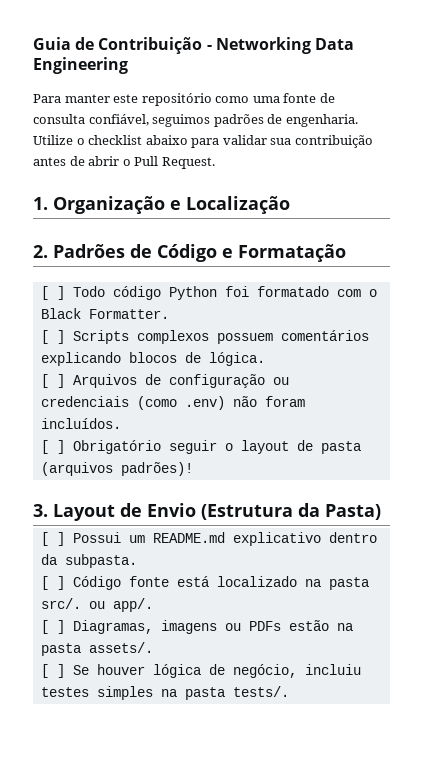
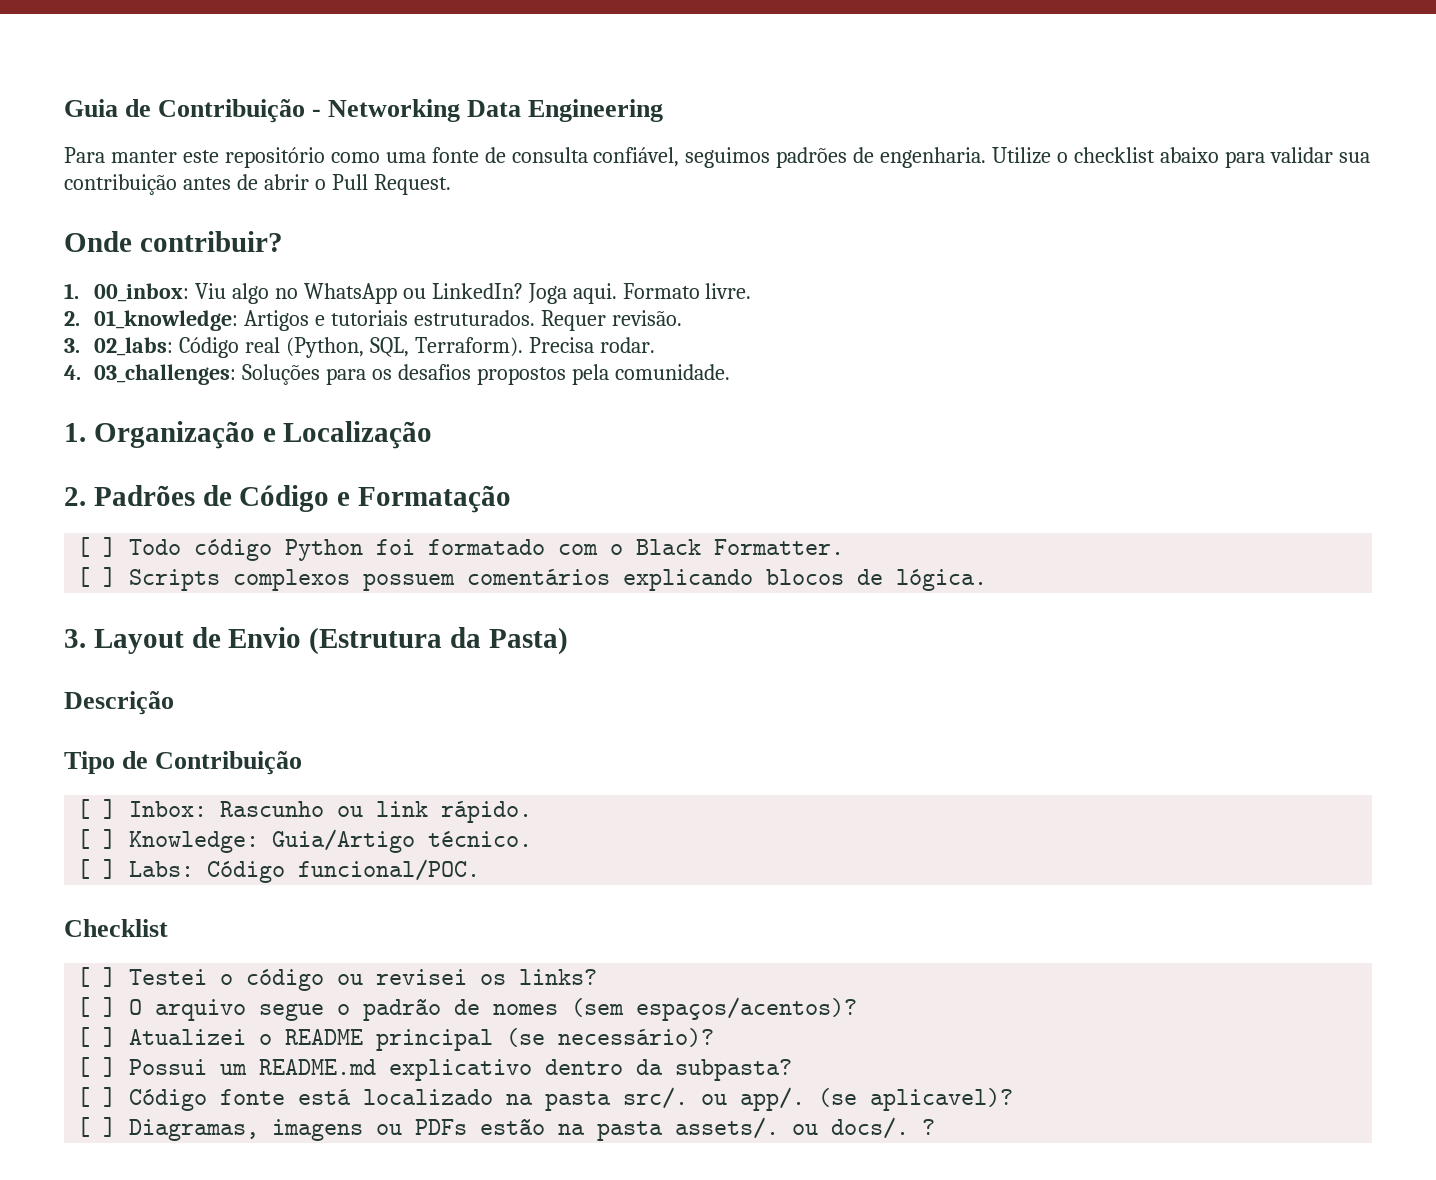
(215, 163) none -> [64,231,283,252] [64,283,752,304] [64,310,682,331] [64,337,655,358] [64,364,730,385] // Onde contribuir? // 1. 00_inbox: Viu algo no WhatsApp ou LinkedIn? Joga aqui. Formato livre. // 2. 01_knowledge: Artigos e tutoriais estruturados. Requer revisão. // 3. 02_labs: Código real (Python, SQL, Terraform). Precisa rodar. // 4. 03_challenges: Soluções para os desafios propostos pela comunidade.
[40,374,289,388] [40,396,305,410] [40,418,121,429] [40,440,361,454] [40,462,193,476] // [ ] Arquivos de configuração ou credenciais (como .env) não foram incluídos. // [ ] Obrigatório seguir o layout de pasta (arquivos padrões)! -> (988, 580) none
(381, 512) none -> [64,691,174,715] [64,751,303,775] [77,799,533,823] [77,829,533,853] [77,859,481,883] [64,919,168,937] [77,967,598,991] [77,997,858,1021] [77,1027,715,1051] // Descrição // Tipo de Contribuição // [ ] Inbox: Rascunho ou link rápido. // [ ] Knowledge: Guia/Artigo técnico. // [ ] Labs: Código funcional/POC. // Checklist // [ ] Testei o código ou revisei os links? // [ ] O arquivo segue o padrão de nomes (sem espaços/acentos)? // [ ] Atualizei o README principal (se necessário)?
[64,554,137,568] subpasta. -> [675,1059,793,1081] subpasta?
(153, 605) none -> [818,1088,1014,1111] (se aplicavel)?
[40,664,361,678] [40,686,289,700] // [ ] Se houver lógica de negócio, incluiu testes simples na pasta tests/. -> [792,1117,936,1139] ou docs/. ?

